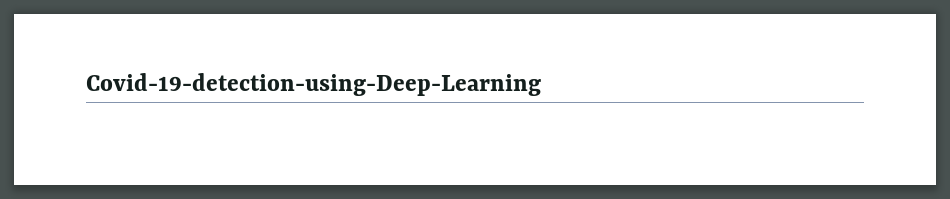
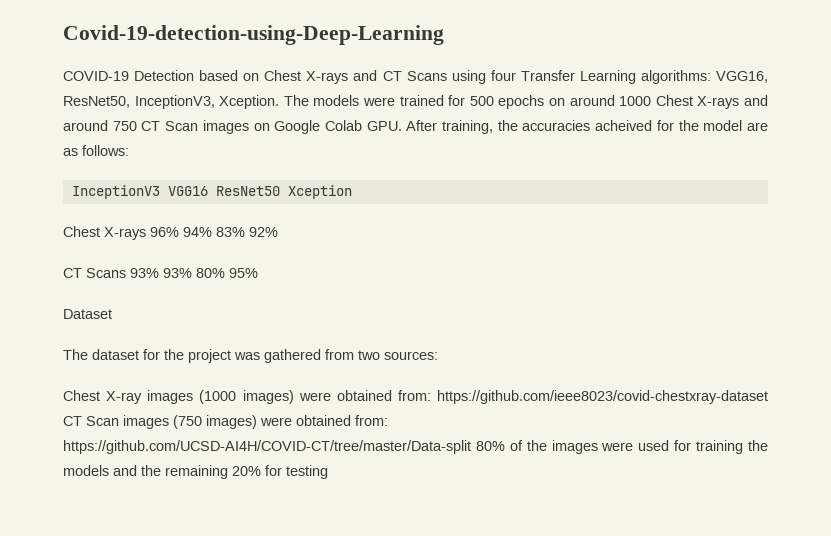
(541, 84) none -> [63,70,768,84] [63,95,769,109] [63,120,769,134] [63,145,129,156] [71,185,352,199] [63,226,278,240] [63,268,258,278] [63,309,112,319] [63,349,438,363] [63,390,768,404] [63,415,388,429] [63,440,769,454] [63,465,328,479] // COVID-19 Detection based on Chest X-rays and CT Scans using four Transfer Learning algorithms: VGG16, ResNet50, InceptionV3, Xception. The models were trained for 500 epochs on around 1000 Chest X-rays and around 750 CT Scan images on Google Colab GPU. After training, the accuracies acheived for the model are as follows: // InceptionV3 VGG16 ResNet50 Xception // Chest X-rays 96% 94% 83% 92% // CT Scans 93% 93% 80% 95% // Dataset // The dataset for the project was gathered from two sources: // Chest X-ray images (1000 images) were obtained from: https://github.com/ieee8023/covid-chestxray-dataset CT Scan images (750 images) were obtained from: https://github.com/UCSD-AI4H/COVID-CT/tree/master/Data-split 80% of the images were used for training the models and the remaining 20% for testing

